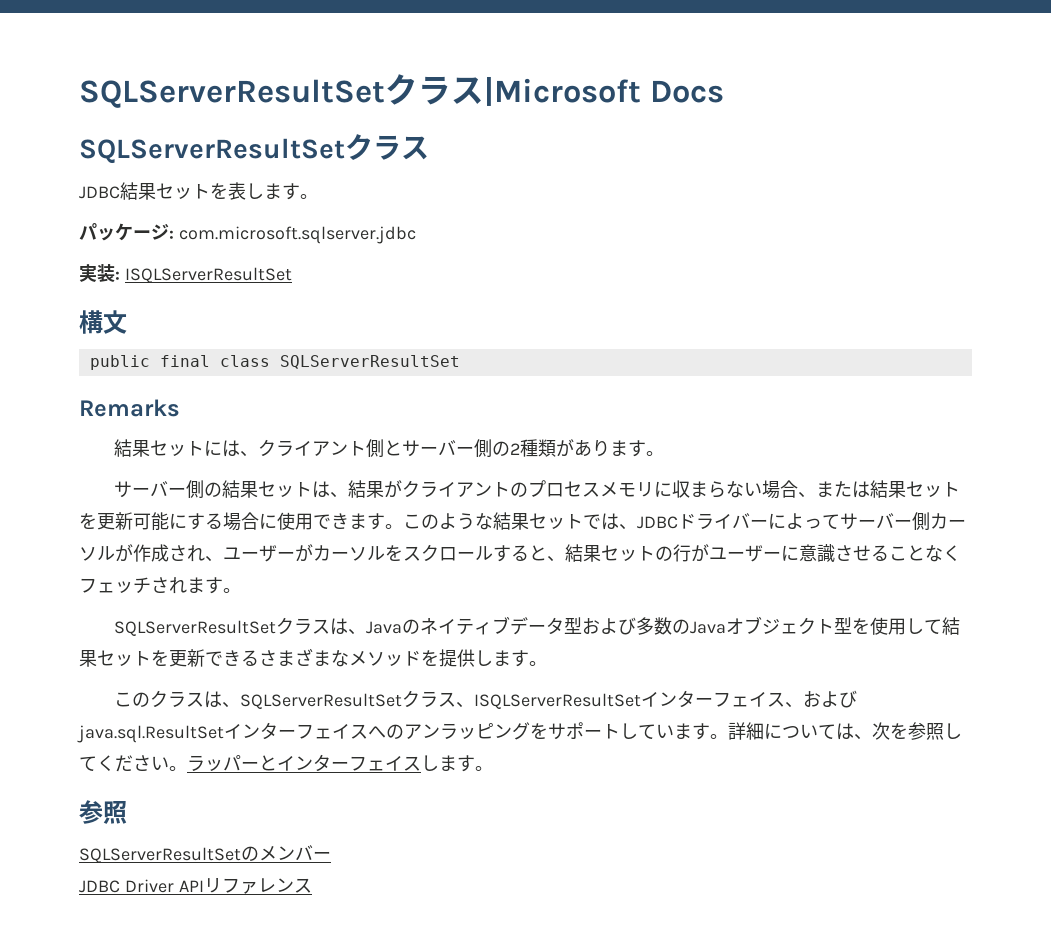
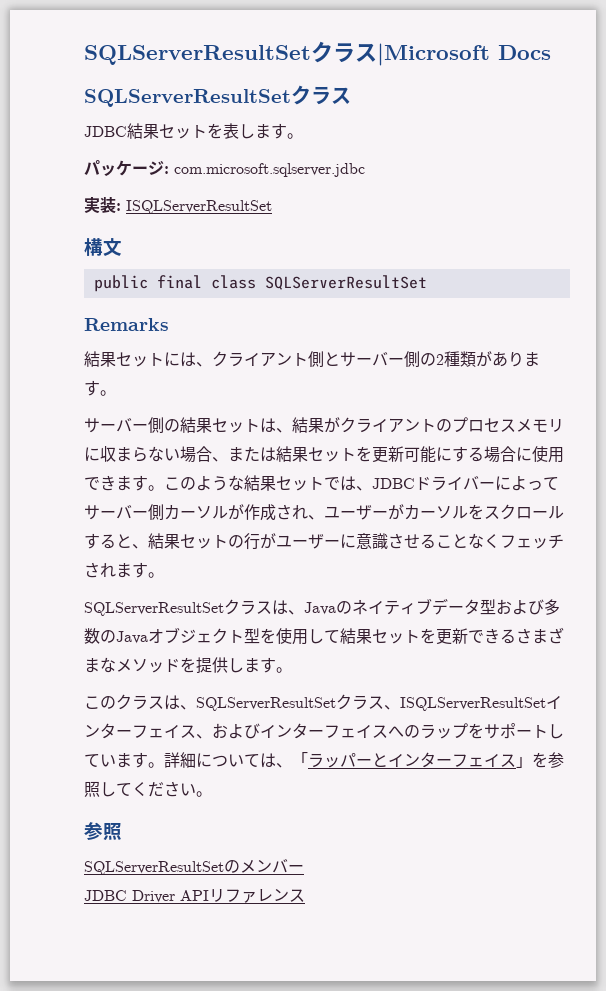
[77,725,224,743] java.sql.ResultSet -> (260, 731) none
[404,722,530,740] アンラッピング -> [420,723,468,739] ラップ
[872,722,962,740] [79,755,187,772] 次を参照してください。 -> [292,752,308,766] 「
[421,755,475,772] します -> [516,752,564,768] [84,781,196,797] 」を参照してください

